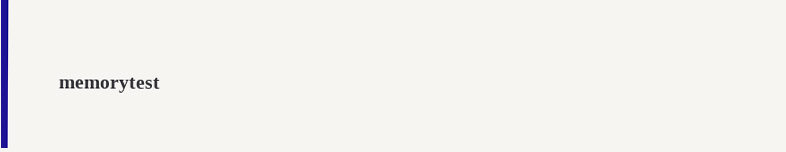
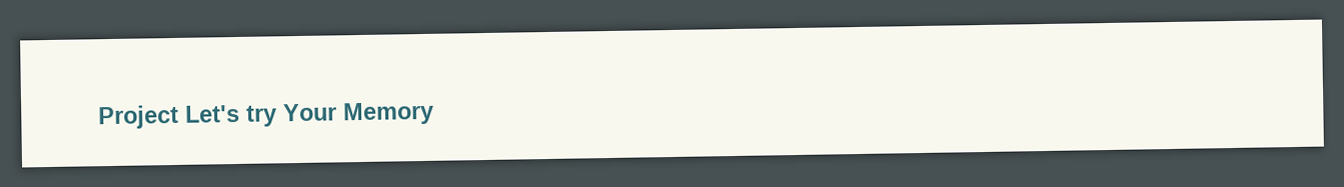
[58,77,160,93] memorytest -> [98,101,434,130] Project Let's try Your Memory

